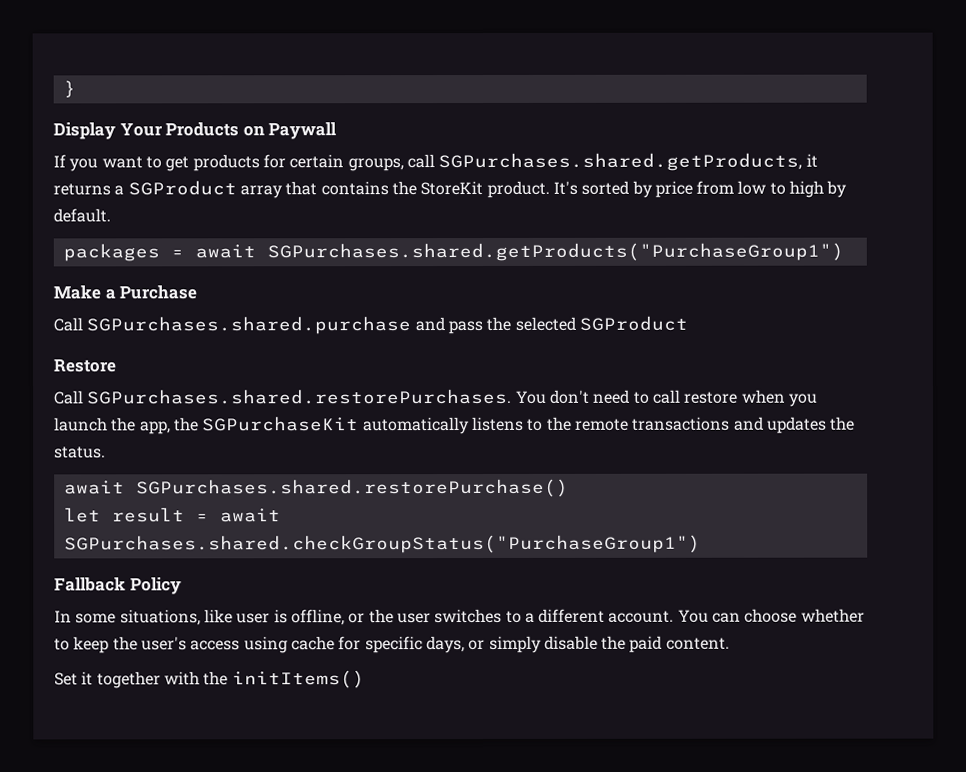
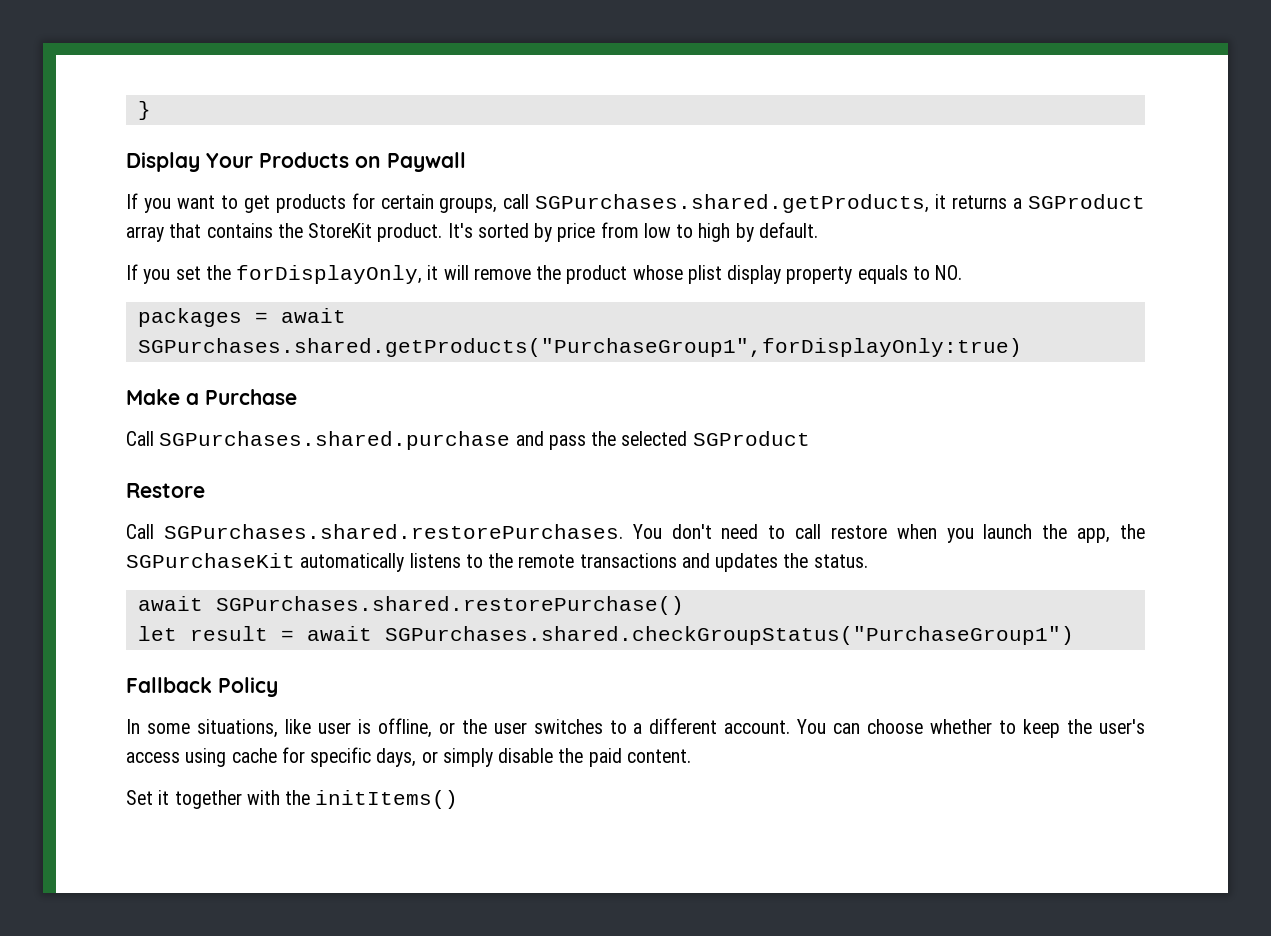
(111, 215) none -> [126,264,963,284] // If you set the forDisplayOnly, it will remove the product whose plist display property equals to NO.
[266,242,844,262] SGPurchases.shared.getProducts("PurchaseGroup1") -> [137,338,1022,357] SGPurchases.shared.getProducts("PurchaseGroup1",forDisplayOnly:true)

